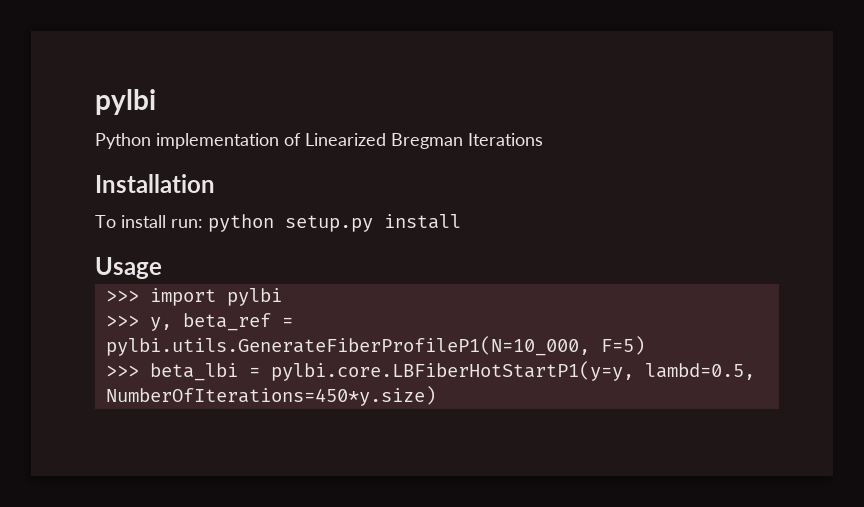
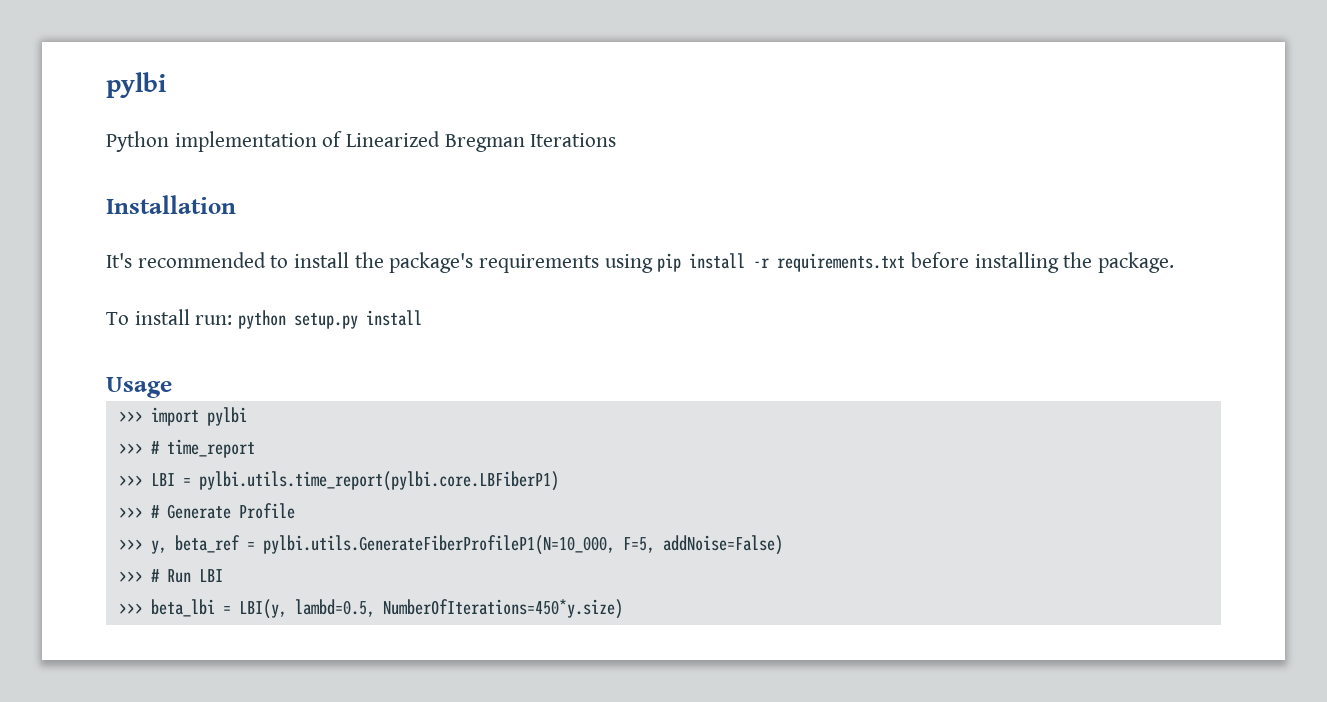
(215, 183) none -> [106,252,1175,273] // It's recommended to install the package's requirements using pip install -r requirements.txt before installing the package.
(282, 297) none -> [118,439,255,458] [118,471,559,491] [118,503,295,519] // >>> # time_report // >>> LBI = pylbi.utils.time_report(pylbi.core.LBFiberP1) // >>> # Generate Profile
[600,336,645,355] F=5) -> [622,535,783,555] [118,569,223,583] F=5, addNoise=False) // >>> # Run LBI
[270,361,634,381] pylbi.core.LBFiberHotStartP1(y=y, -> [238,599,287,619] LBI(y,

